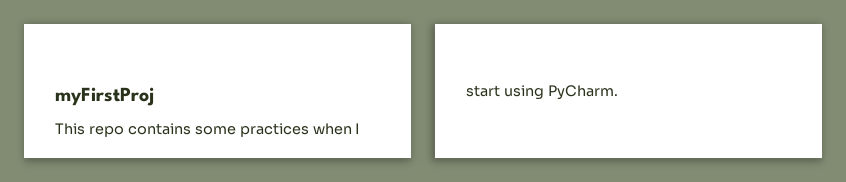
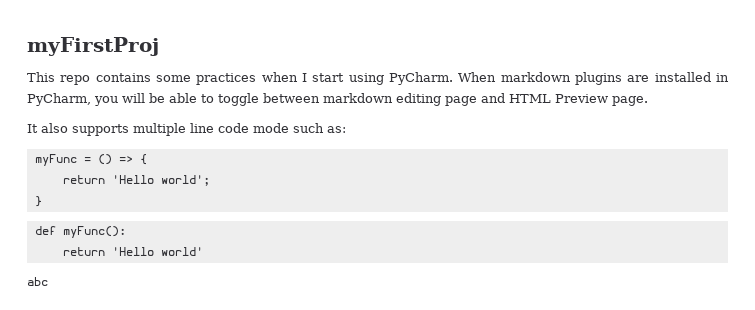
(618, 92) none -> [458,72,729,85] [27,93,648,106] [27,123,346,136] [34,154,147,166] [62,175,210,186] [34,196,42,207] [34,226,126,238] [62,247,203,256] [27,277,48,286] When markdown plugins are installed in PyCharm, you will be able to toggle between markdown editing page and HTML Preview page. // It also supports multiple line code mode such as: // myFunc = () => { // return 'Hello world'; // } // def myFunc(): // return 'Hello world' // abc

